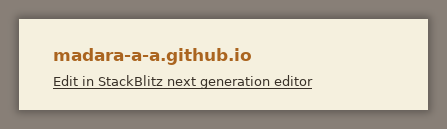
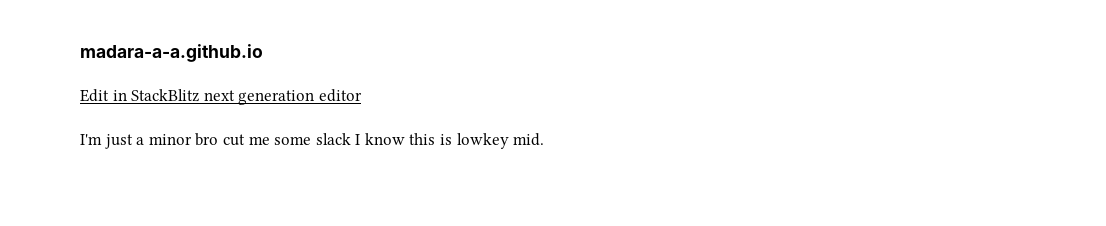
(313, 80) none -> [80,133,545,149] // I'm just a minor bro cut me some slack I know this is lowkey mid.

